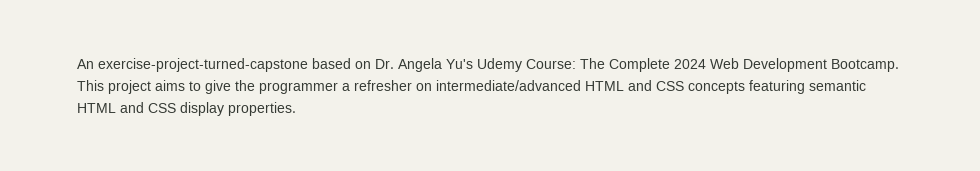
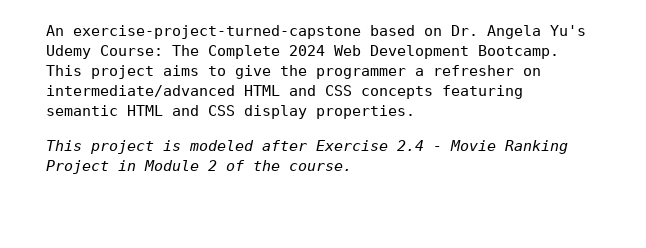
(296, 109) none -> [46,140,568,154] [46,160,352,174] // This project is modeled after Exercise 2.4 - Movie Ranking Project in Module 2 of the course.

